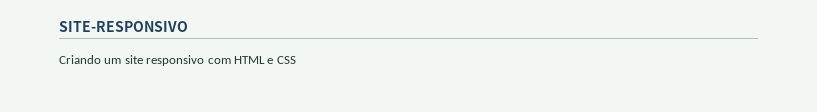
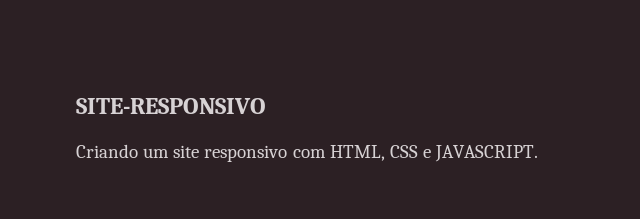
[233,56,296,64] HTML e CSS -> [329,145,539,162] HTML, CSS e JAVASCRIPT.

